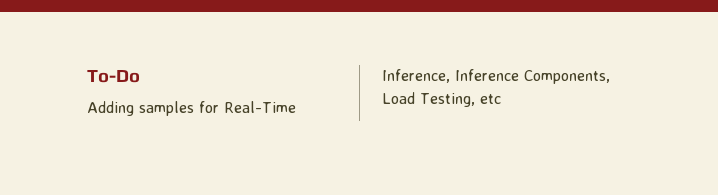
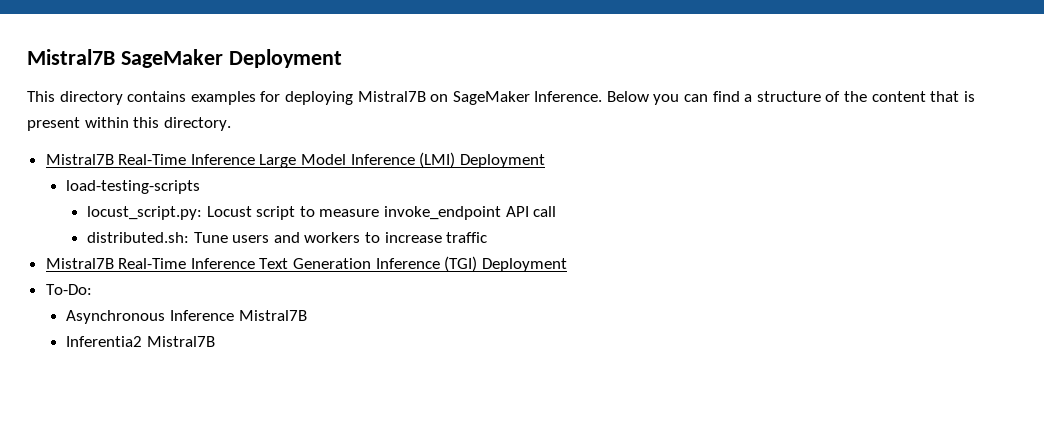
[87,70,140,83] [87,101,296,116] [382,69,610,84] [382,92,501,107] To-Do // Adding samples for Real-Time Inference, Inference Components, Load Testing, etc -> [27,49,342,68] [27,91,975,105] [27,117,231,131] [45,152,545,168] [66,180,201,194] [87,206,557,220] [87,232,488,243] [45,256,567,272] [45,284,92,295] [66,310,307,324] [66,336,215,347] Mistral7B SageMaker Deployment // This directory contains examples for deploying Mistral7B on SageMaker Inference. Below you can find a structure of the content that is present within this directory. // Mistral7B Real-Time Inference Large Model Inference (LMI) Deployment // load-testing-scripts // locust_script.py: Locust script to measure invoke_endpoint API call // distributed.sh: Tune users and workers to increase traffic // Mistral7B Real-Time Inference Text Generation Inference (TGI) Deployment // To-Do: // Asynchronous Inference Mistral7B // Inferentia2 Mistral7B

